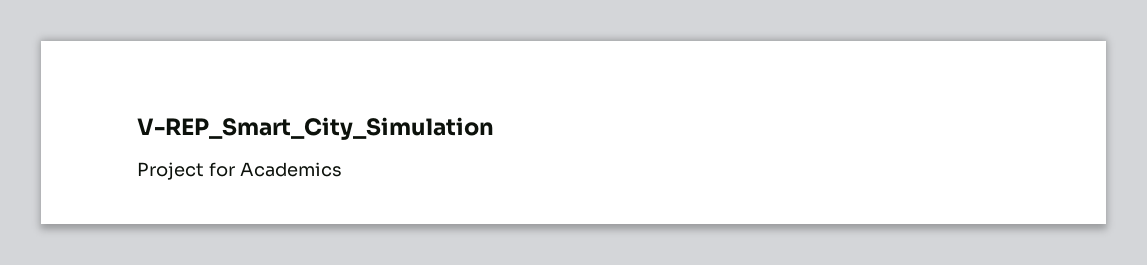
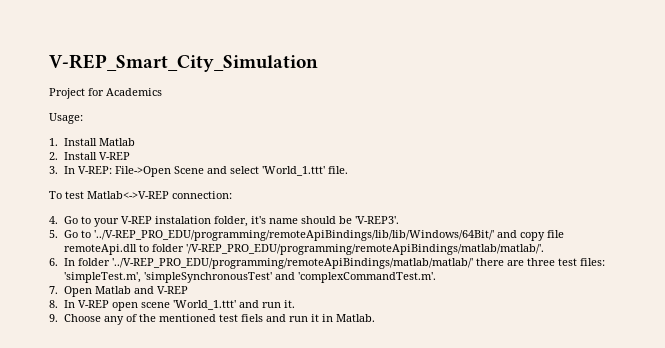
(342, 169) none -> [49,113,83,124] [49,138,135,146] [49,152,130,160] [49,166,348,177] [49,191,232,199] [49,216,399,227] [49,230,564,241] [63,244,544,255] [49,258,605,269] [63,272,436,283] [49,286,188,297] [49,300,295,311] [49,314,375,325] // Usage: // 1. Install Matlab // 2. Install V-REP // 3. In V-REP: File->Open Scene and select 'World_1.ttt' file. // To test Matlab<->V-REP connection: // 4. Go to your V-REP instalation folder, it's name should be 'V-REP3'. // 5. Go to '../V-REP_PRO_EDU/programming/remoteApiBindings/lib/lib/Windows/64Bit/' and copy file remoteApi.dll to folder '/V-REP_PRO_EDU/programming/remoteApiBindings/matlab/matlab/'. // 6. In folder '../V-REP_PRO_EDU/programming/remoteApiBindings/matlab/matlab/' there are three test files: 'simpleTest.m', 'simpleSynchronousTest' and 'complexCommandTest.m'. // 7. Open Matlab and V-REP // 8. In V-REP open scene 'World_1.ttt' and run it. // 9. Choose any of the mentioned test fiels and run it in Matlab.

